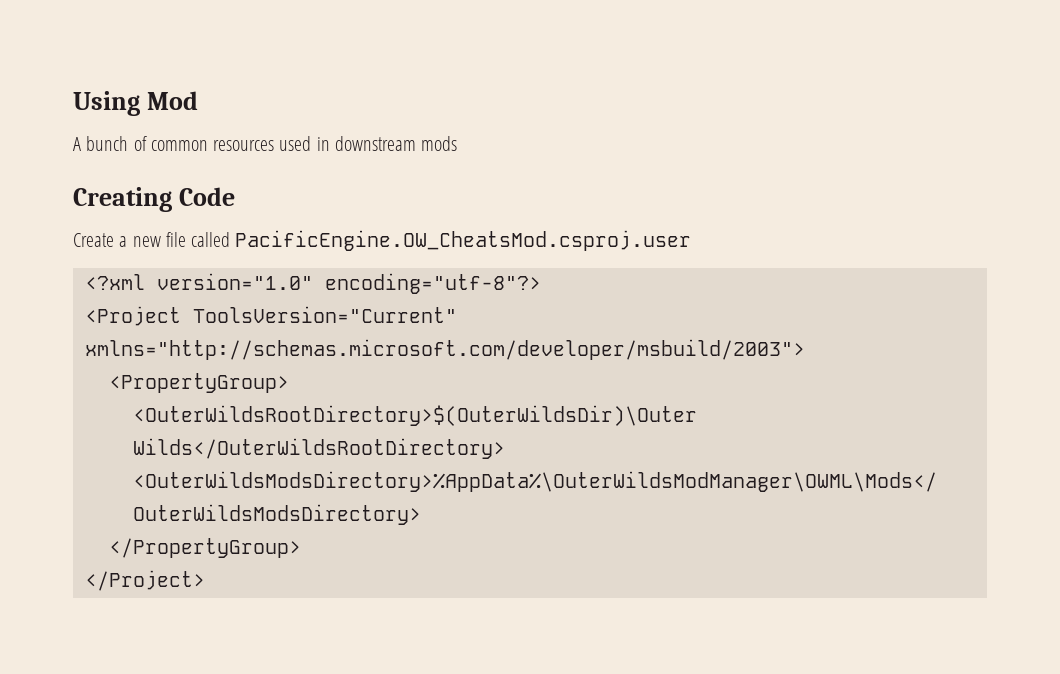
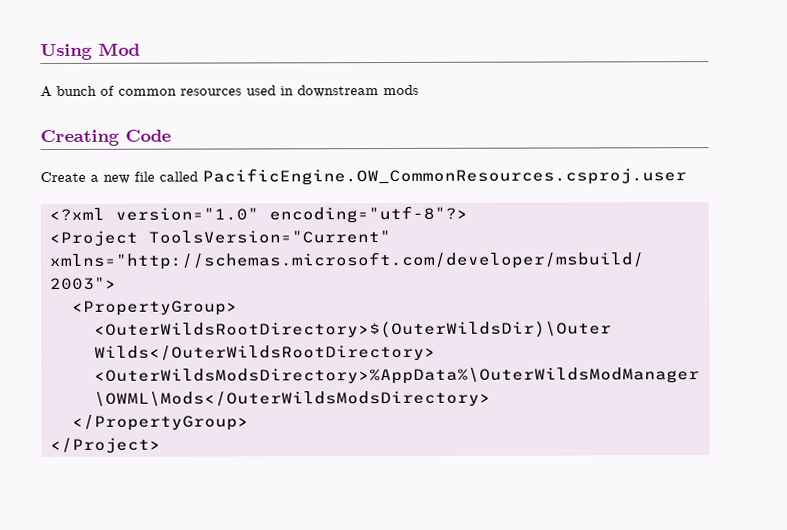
[235,230,692,251] PacificEngine.OW_CheatsMod.csproj.user -> [202,167,687,186] PacificEngine.OW_CommonResources.csproj.user

